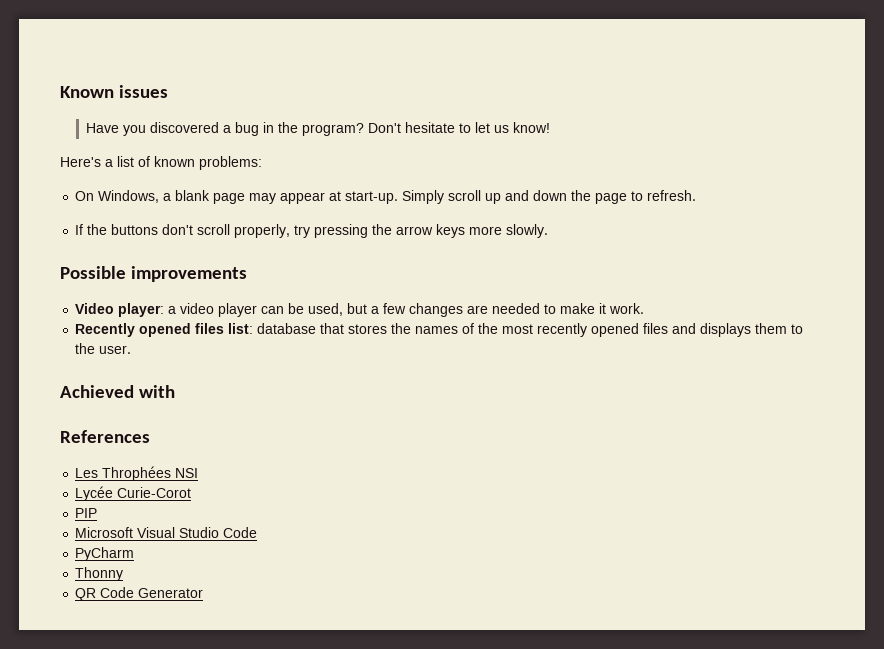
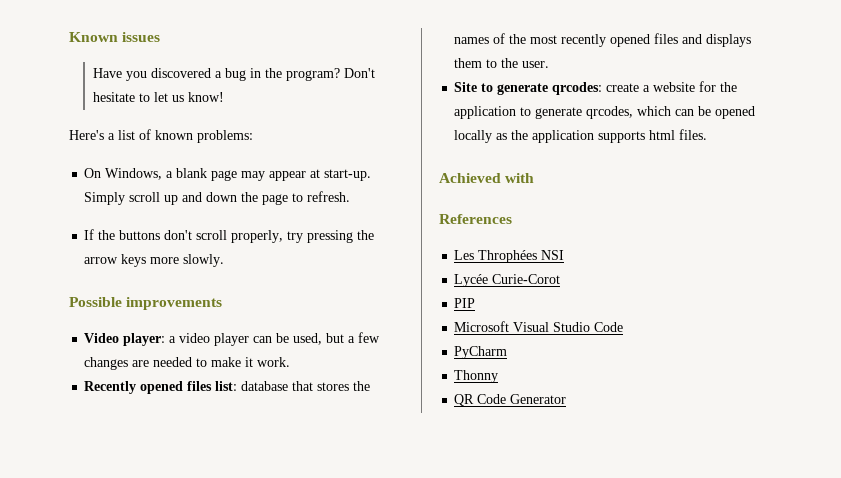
(132, 349) none -> [454,81,738,95] [454,106,756,119] [454,129,708,143] // Site to generate qrcodes: create a website for the application to generate qrcodes, which can be opened locally as the application supports html files.

